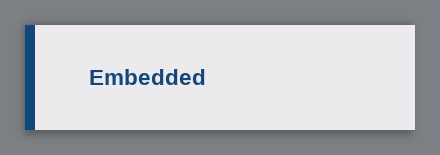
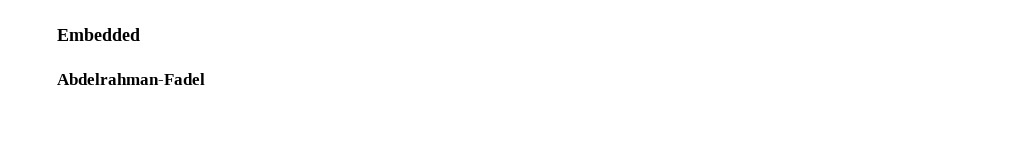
(206, 77) none -> [57,73,205,85] // Abdelrahman-Fadel

